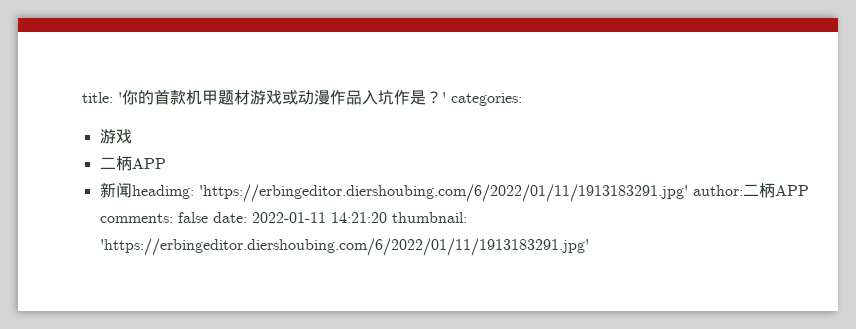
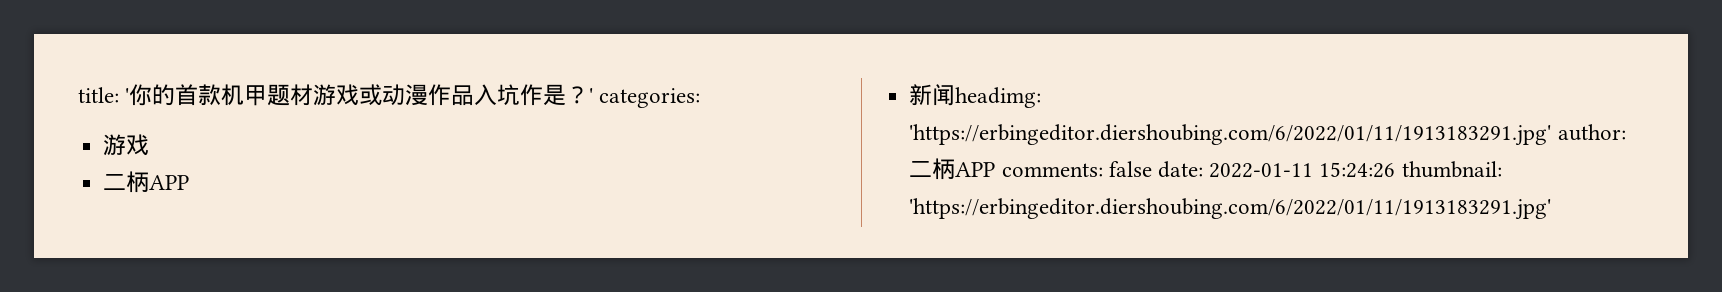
[330,212,387,223] 14:21:20 -> [1319,162,1396,178] 15:24:26

